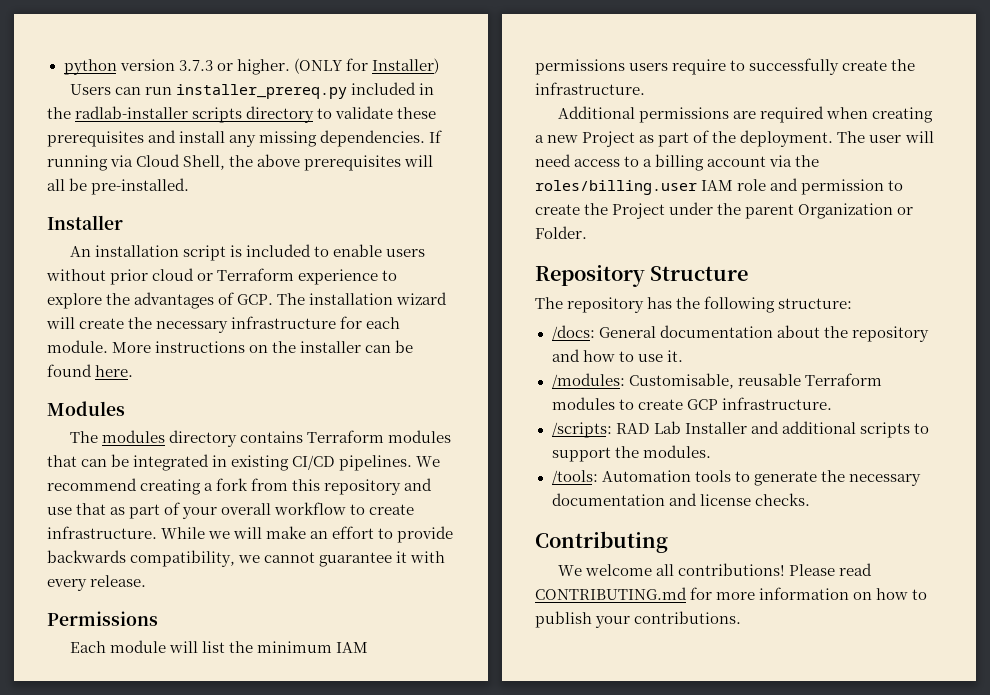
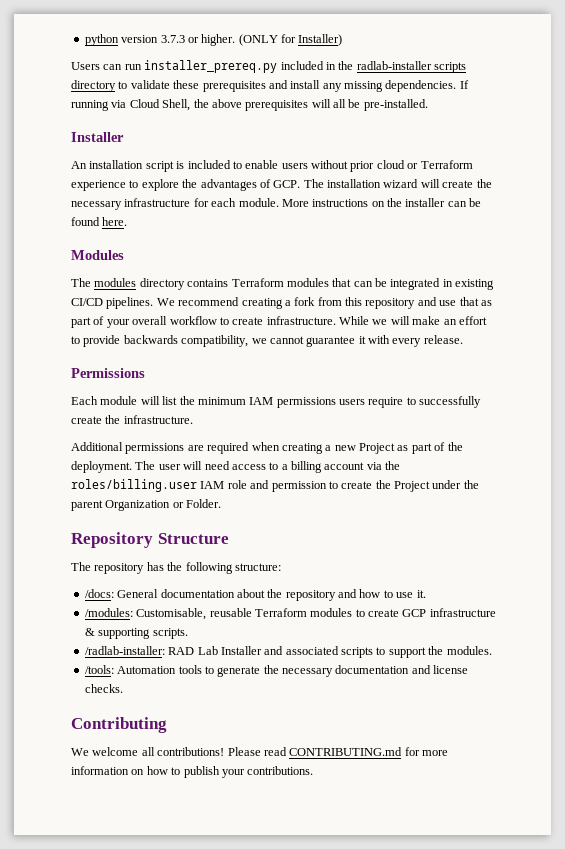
[721,397,832,410] [551,422,612,438] infrastructure. // /scripts: -> [429,608,496,617] [84,628,188,639] [84,646,165,655] infrastructure & supporting scripts. // /radlab-installer:
[781,421,856,434] additional -> [285,646,339,655] associated

